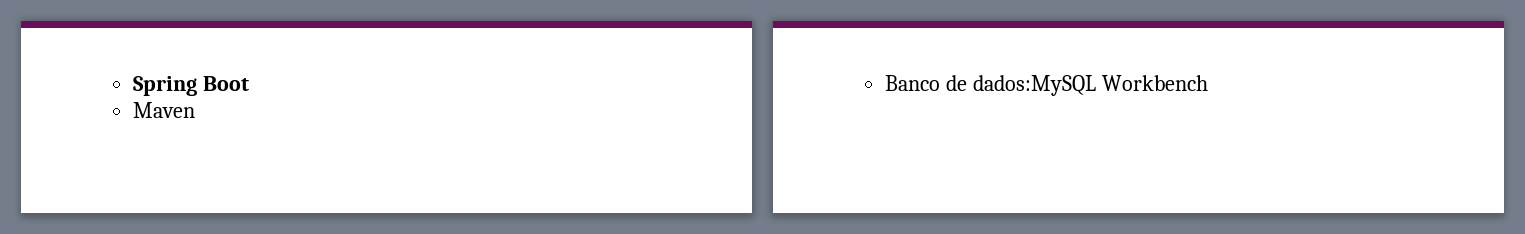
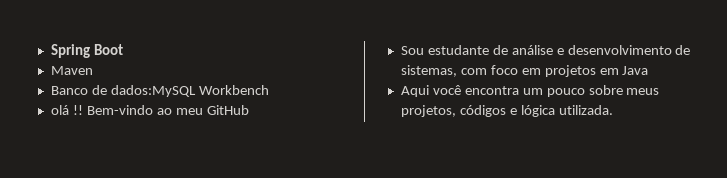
(1209, 83) none -> [50,105,249,115] [400,45,691,55] [400,65,649,77] [400,85,660,97] [400,105,613,117] // olá !! Bem-vindo ao meu GitHub // Sou estudante de análise e desenvolvimento de sistemas, com foco em projetos em Java // Aqui você encontra um pouco sobre meus projetos, códigos e lógica utilizada.

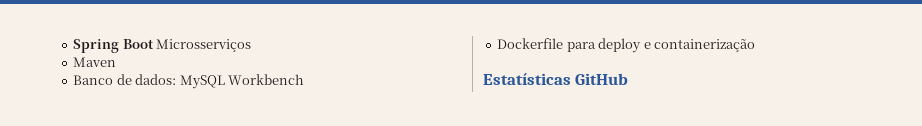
(123, 49) none -> [156,39,252,52] Microsserviços
[110,85,196,97] dados:MySQL -> [135,74,225,89] dados: MySQL
[50,105,249,115] [400,45,691,55] [400,65,649,77] [400,85,660,97] [400,105,613,117] olá !! Bem-vindo ao meu GitHub // Sou estudante de análise e desenvolvimento de sistemas, com foco em projetos em Java // Aqui você encontra um pouco sobre meus projetos, códigos e lógica utilizada. -> [497,38,756,53] [483,73,629,85] Dockerfile para deploy e containerização // Estatísticas GitHub

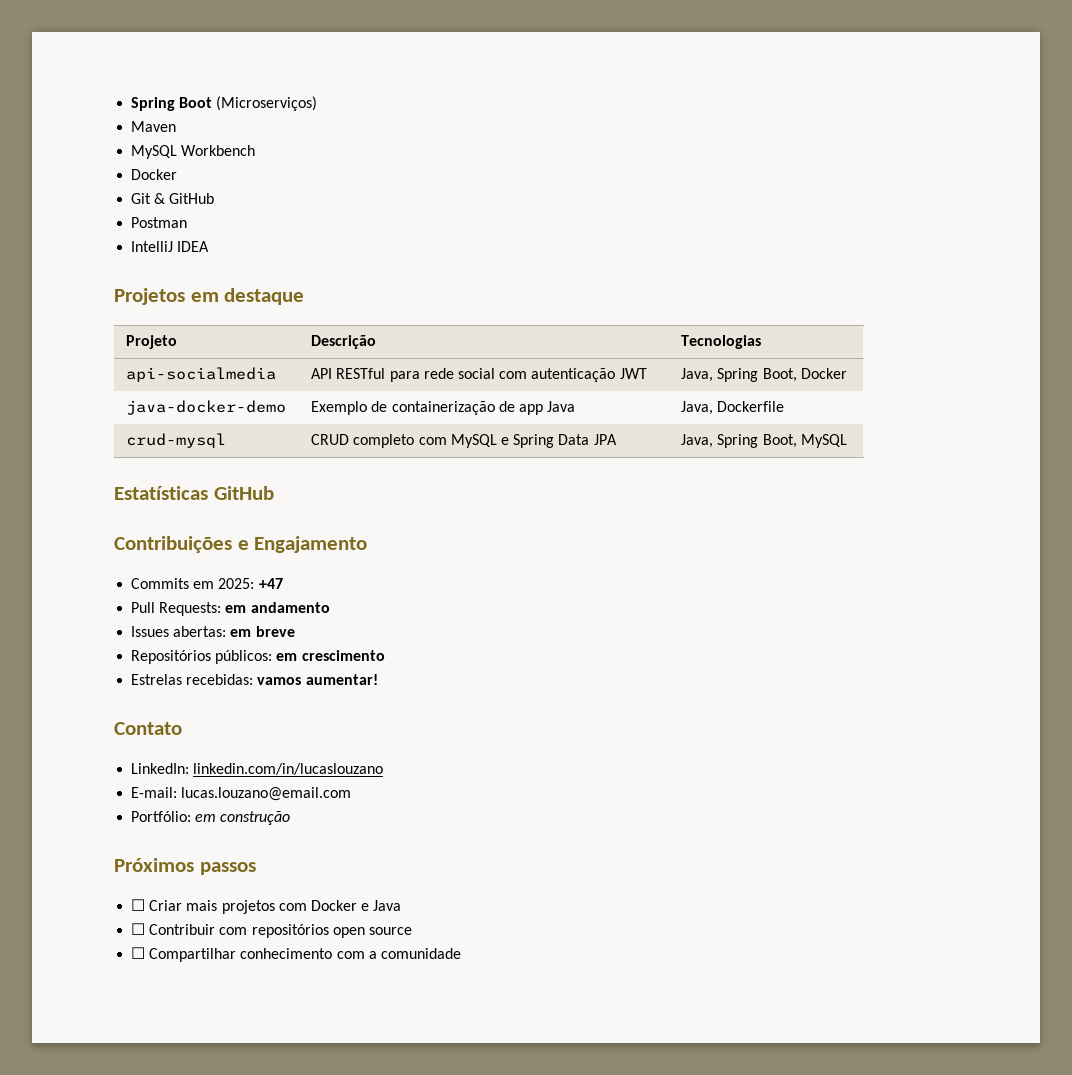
[156,39,252,52] Microsserviços -> [216,96,318,111] (Microserviços)
[73,74,177,85] Banco de dados: -> (177, 126) none
[497,38,756,53] [483,73,629,85] Dockerfile para deploy e containerização // Estatísticas GitHub -> [131,169,178,180] [131,193,215,204] [131,217,188,228] [131,241,210,252] [114,288,305,305] [126,335,178,349] [311,335,377,349] [681,335,762,349] [126,367,277,382] [311,368,647,382] [681,368,847,382] [126,400,287,415] [311,401,576,415] [681,401,785,415] [126,433,227,448] [311,434,617,448] [681,434,847,448] [114,486,274,500] [114,536,368,553] [131,578,283,589] [131,602,330,616] [131,626,295,637] [131,650,385,664] [131,674,378,685] [114,722,182,735] [131,763,384,775] [131,787,352,801] [131,811,291,825] [114,858,256,875] [131,899,402,914] [131,923,412,938] [131,947,461,962] Docker // Git & GitHub // Postman // IntelliJ IDEA // Projetos em destaque // Projeto | Descrição | Tecnologias // api-socialmedia | API RESTful para rede social com autenticação JWT | Java, Spring Boot, Docker // java-docker-demo | Exemplo de containerização de app Java | Java, Dockerfile // crud-mysql | CRUD completo com MySQL e Spring Data JPA | Java, Spring Boot, MySQL // Estatísticas GitHub // Contribuições e Engajamento // Commits em 2025: +47 // Pull Requests: em andamento // Issues abertas: em breve // Repositórios públicos: em crescimento // Estrelas recebidas: vamos aumentar! // Contato // LinkedIn: linkedin.com/in/lucaslouzano // E-mail: lucas.louzano@email.com // Portfólio: em construção // Próximos passos // ☐ Criar mais projetos com Docker e Java // ☐ Contribuir com repositórios open source // ☐ Compartilhar conhecimento com a comunidade

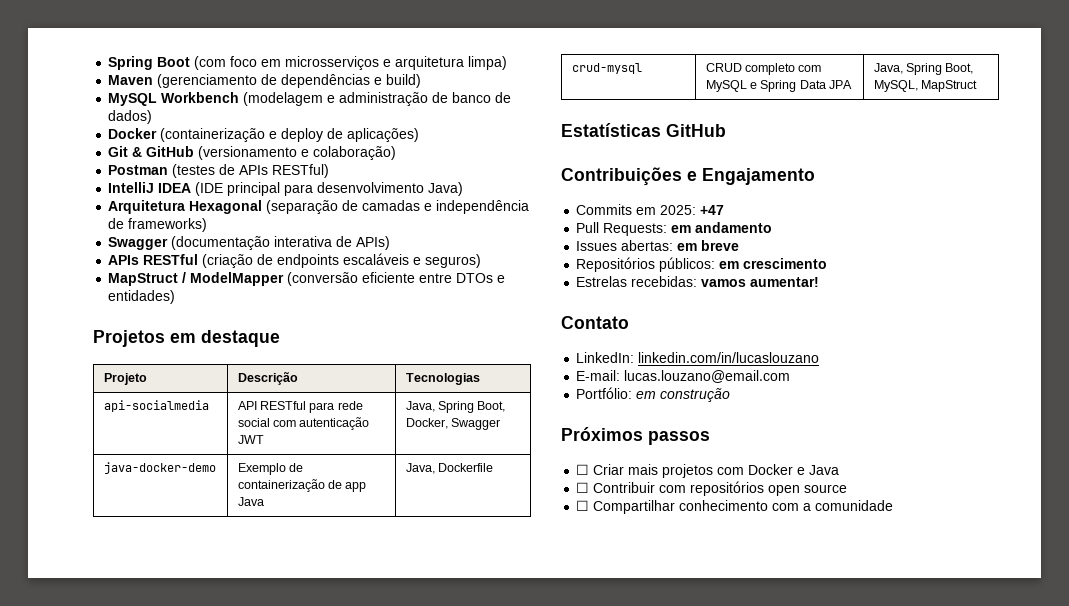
[216,96,318,111] [131,121,177,132] [131,145,256,159] [131,169,178,180] [131,193,215,204] [131,217,188,228] [131,241,210,252] (Microserviços) // Maven // MySQL Workbench // Docker // Git & GitHub // Postman // IntelliJ IDEA -> [194,56,508,70] [108,74,422,88] [108,92,512,106] [108,110,153,124] [108,128,420,142] [108,146,397,160] [108,164,330,178] [108,182,464,196] [108,200,530,214] [108,218,208,232] [108,236,391,250] [108,253,482,268] [108,272,506,286] [108,290,176,304] (com foco em microsserviços e arquitetura limpa) // Maven (gerenciamento de dependências e build) // MySQL Workbench (modelagem e administração de banco de dados) // Docker (containerização e deploy de aplicações) // Git & GitHub (versionamento e colaboração) // Postman (testes de APIs RESTful) // IntelliJ IDEA (IDE principal para desenvolvimento Java) // Arquitetura Hexagonal (separação de camadas e independência de frameworks) // Swagger (documentação interativa de APIs) // APIs RESTful (criação de endpoints escaláveis e seguros) // MapStruct / ModelMapper (conversão eficiente entre DTOs e entidades)
[800,368,847,379] Docker -> [405,418,501,430] Docker, Swagger
[800,434,847,448] MySQL -> [873,80,978,92] MySQL, MapStruct

